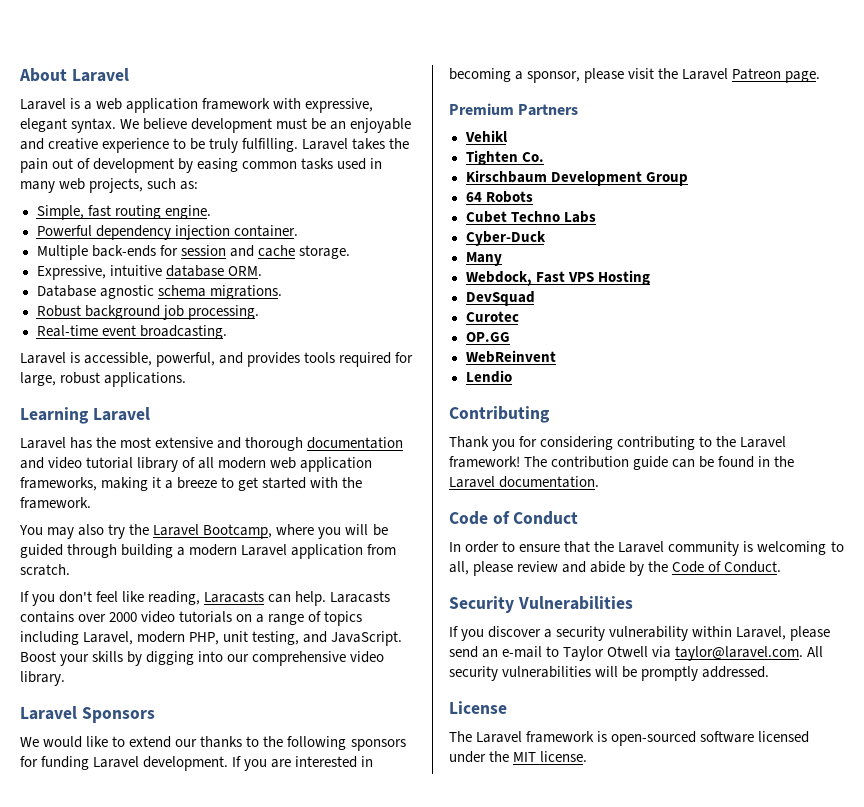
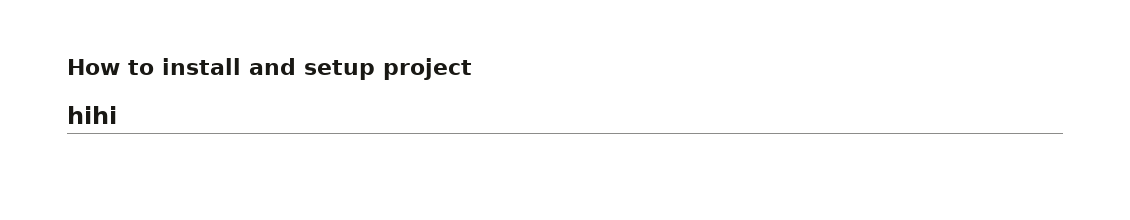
[19,68,129,82] [20,98,374,113] [20,118,412,133] [20,138,410,153] [20,158,383,173] [20,178,199,193] [36,205,211,220] [36,225,298,240] [36,245,350,260] [36,265,262,280] [36,285,282,299] [36,305,259,320] [36,325,227,339] [20,352,414,367] [20,372,187,387] [20,407,150,424] [20,437,404,451] [20,457,373,472] [20,477,363,491] [20,497,91,509] [19,524,388,539] [20,544,397,559] [20,564,70,576] [20,591,391,606] [20,611,363,626] [20,631,403,646] [20,651,385,666] [20,671,65,686] [20,706,155,723] [20,736,406,751] [20,756,374,771] [449,68,821,83] [449,103,579,116] [464,130,508,142] [465,150,544,165] [465,170,688,186] [465,191,533,203] [465,211,596,223] [465,231,546,246] [465,252,502,266] [465,270,650,286] [465,291,535,306] [465,311,519,322] [465,332,510,342] [465,350,556,363] [465,370,512,383] [449,406,550,423] [449,436,787,451] [449,456,795,470] [449,476,600,488] [449,511,579,525] [449,541,844,556] [449,561,782,576] [449,596,633,613] [449,626,831,641] [449,646,824,661] [449,666,770,681] [449,701,507,714] [449,731,810,746] [449,751,588,763] About Laravel // Laravel is a web application framework with expressive, elegant syntax. We believe development must be an enjoyable and creative experience to be truly fulfilling. Laravel takes the pain out of development by easing common tasks used in many web projects, such as: // Simple, fast routing engine. // Powerful dependency injection container. // Multiple back-ends for session and cache storage. // Expressive, intuitive database ORM. // Database agnostic schema migrations. // Robust background job processing. // Real-time event broadcasting. // Laravel is accessible, powerful, and provides tools required for large, robust applications. // Learning Laravel // Laravel has the most extensive and thorough documentation and video tutorial library of all modern web application frameworks, making it a breeze to get started with the framework. // You may also try the Laravel Bootcamp, where you will be guided through building a modern Laravel application from scratch. // If you don't feel like reading, Laracasts can help. Laracasts contains over 2000 video tutorials on a range of topics including Laravel, modern PHP, unit testing, and JavaScript. Boost your skills by digging into our comprehensive video library. // Laravel Sponsors // We would like to extend our thanks to the following sponsors for funding Laravel development. If you are interested in becoming a sponsor, please visit the Laravel Patreon page. // Premium Partners // Vehikl // Tighten Co. // Kirschbaum Development Group // 64 Robots // Cubet Techno Labs // Cyber-Duck // Many // Webdock, Fast VPS Hosting // DevSquad // Curotec // OP.GG // WebReinvent // Lendio // Contributing // Thank you for considering contributing to the Laravel framework! The contribution guide can be found in the Laravel documentation. // Code of Conduct // In order to ensure that the Laravel community is welcoming to all, please review and abide by the Code of Conduct. // Security Vulnerabilities // If you discover a security vulnerability within Laravel, please send an e-mail to Taylor Otwell via taylor@laravel.com. All security vulnerabilities will be promptly addressed. // License // The Laravel framework is open-sourced software licensed under the MIT license. -> [67,58,472,80] [67,106,117,124] How to install and setup project // hihi

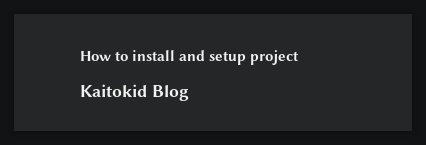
[67,106,117,124] hihi -> [80,84,189,101] Kaitokid Blog

